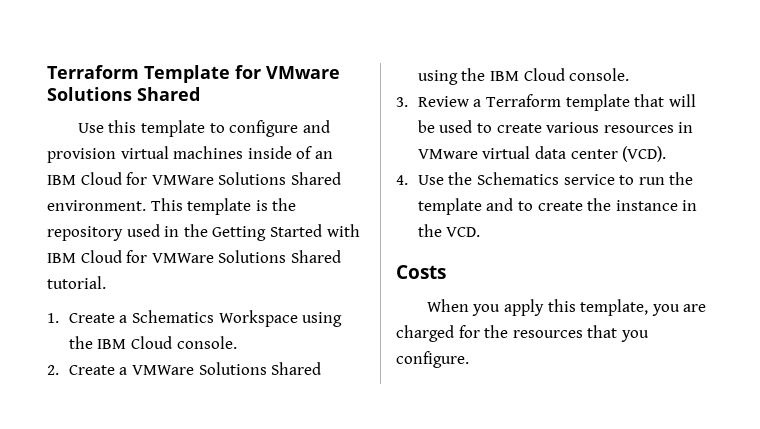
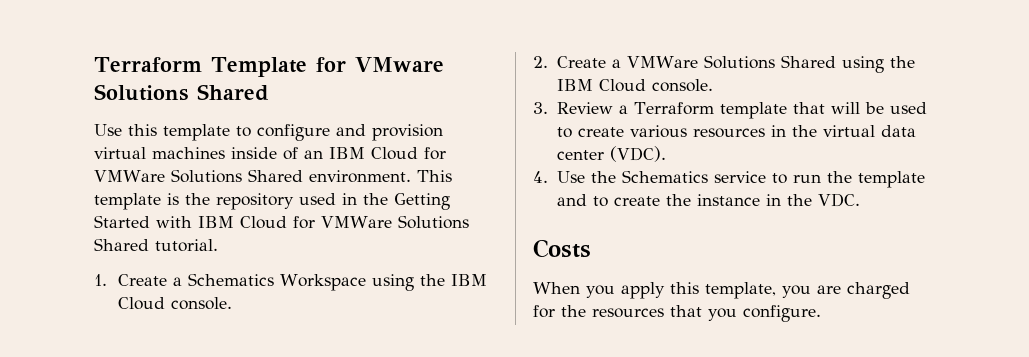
[417,149,478,159] VMware -> [792,125,818,137] the
[622,146,667,162] (VCD). -> [610,146,667,162] (VDC).
[446,227,481,237] VCD. -> [818,193,861,207] VDC.

